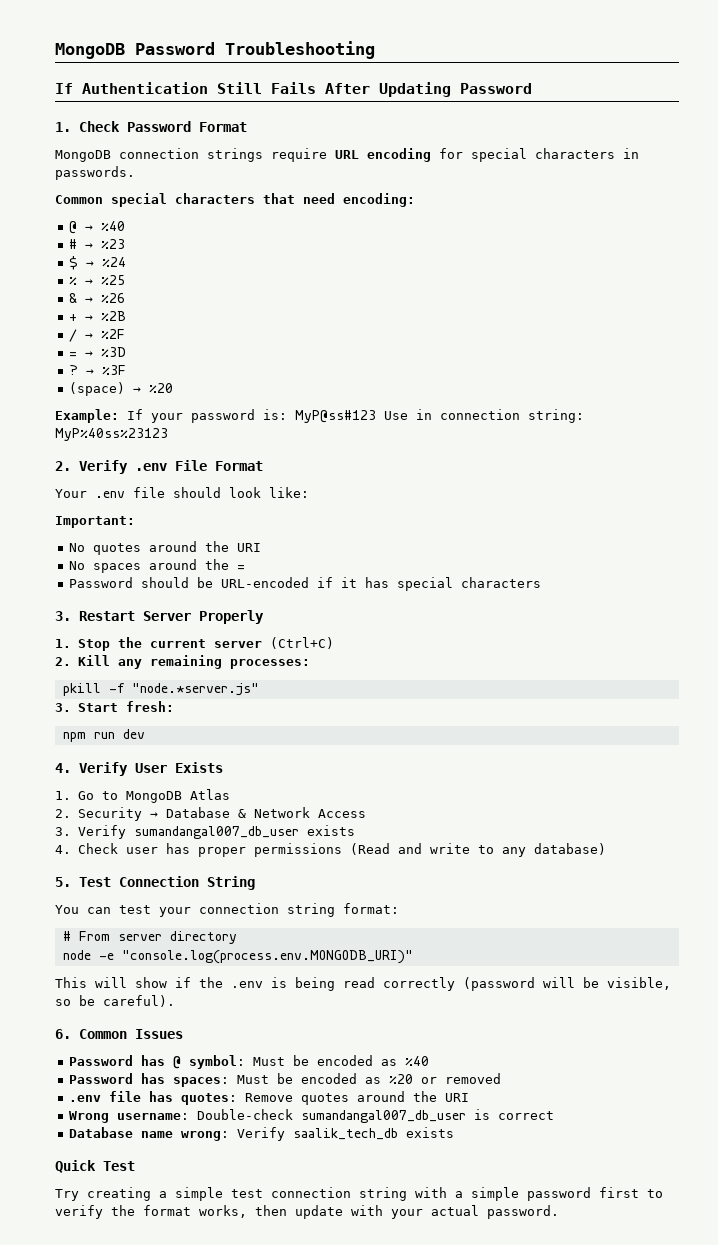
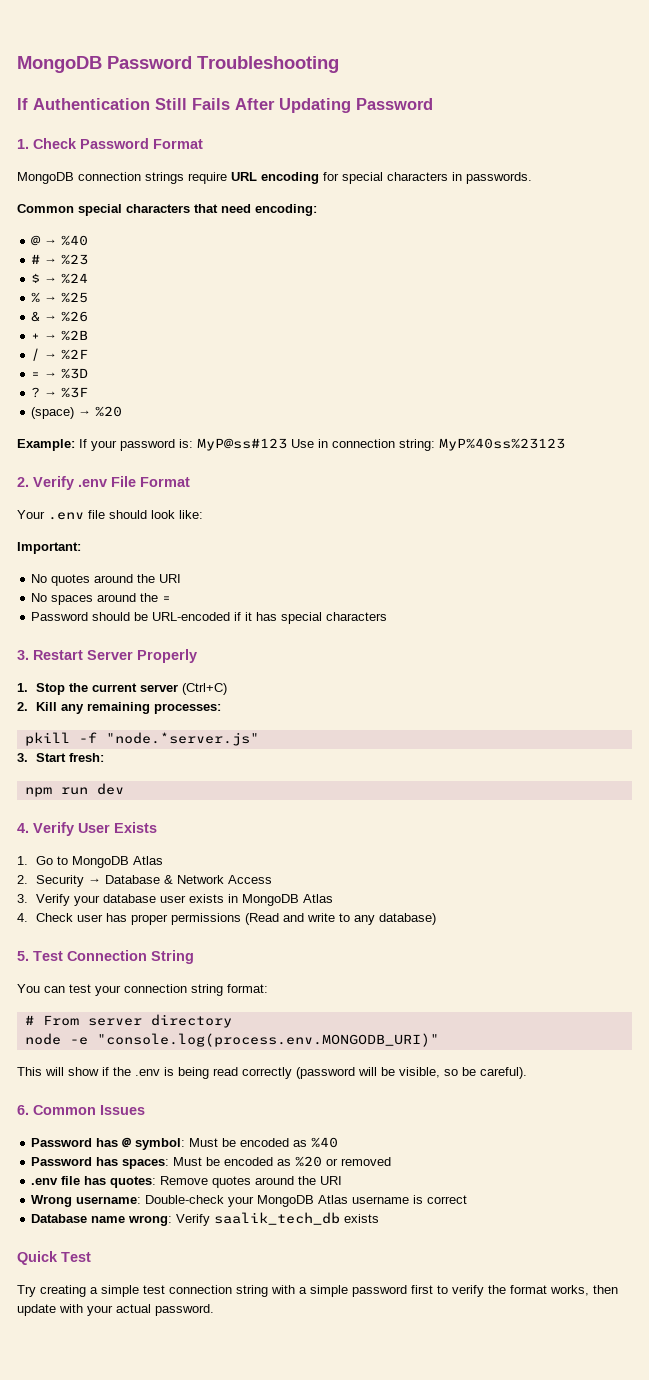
[133,825,355,839] sumandangal007_db_user exists -> [74,894,334,906] your database user exists in MongoDB Atlas
[301,1110,467,1123] sumandangal007_db_user -> [228,1195,410,1207] your MongoDB Atlas username

